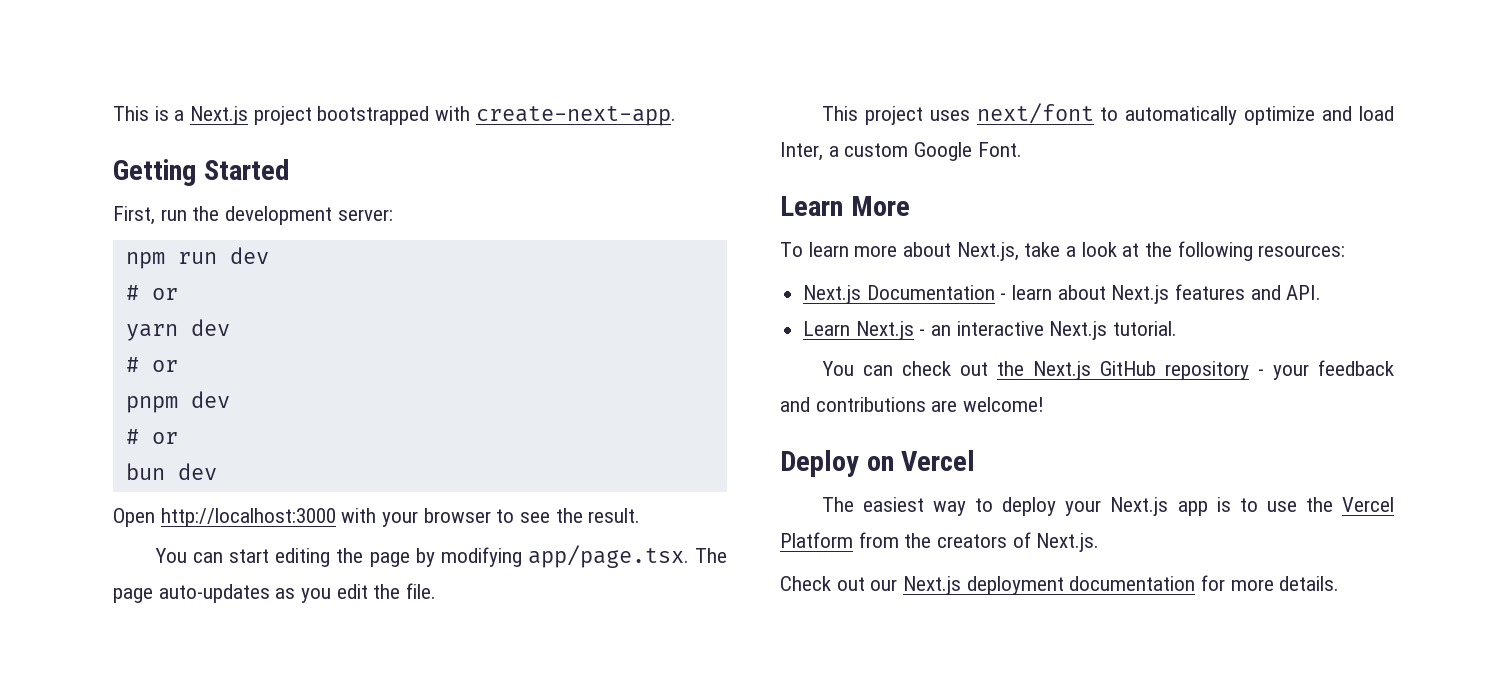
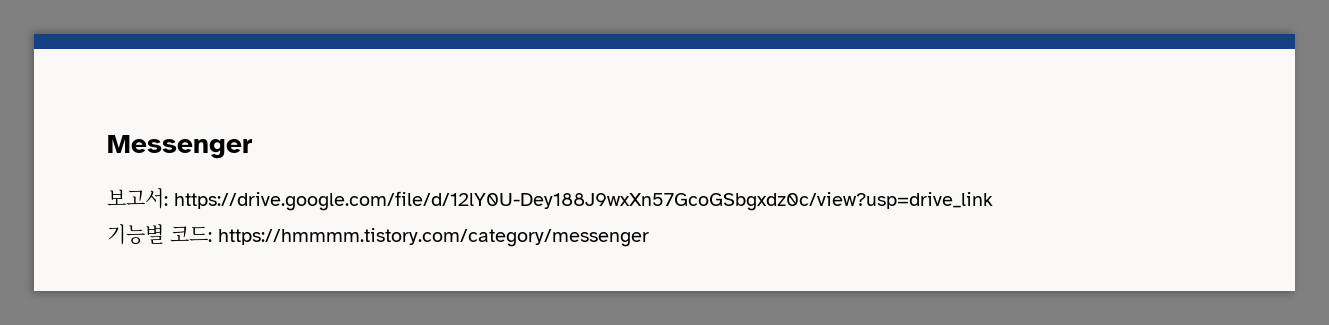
[113,106,676,126] [113,159,289,186] [113,206,393,225] [125,247,269,269] [125,285,178,300] [125,319,230,341] [125,357,178,372] [125,391,230,413] [125,429,178,444] [125,463,217,480] [113,508,641,527] [154,545,727,568] [113,583,437,603] [821,103,1394,125] [780,142,1022,161] [780,196,910,216] [780,241,1346,261] [803,284,1322,304] [803,321,1178,340] [821,360,1394,380] [780,397,1045,412] [780,450,976,477] [821,497,1394,516] [780,532,1100,552] [780,575,1340,595] This is a Next.js project bootstrapped with create-next-app. // Getting Started // First, run the development server: // npm run dev // # or // yarn dev // # or // pnpm dev // # or // bun dev // Open http://localhost:3000 with your browser to see the result. // You can start editing the page by modifying app/page.tsx. The page auto-updates as you edit the file. // This project uses next/font to automatically optimize and load Inter, a custom Google Font. // Learn More // To learn more about Next.js, take a look at the following resources: // Next.js Documentation - learn about Next.js features and API. // Learn Next.js - an interactive Next.js tutorial. // You can check out the Next.js GitHub repository - your feedback and contributions are welcome! // Deploy on Vercel // The easiest way to deploy your Next.js app is to use the Vercel Platform from the creators of Next.js. // Check out our Next.js deployment documentation for more details. -> [107,135,252,159] [107,188,993,211] [107,224,649,247] Messenger // 보고서: https://drive.google.com/file/d/12lY0U-Dey188J9wxXn57GcoGSbgxdz0c/view?usp=drive_link // 기능별 코드: https://hmmmm.tistory.com/category/messenger

